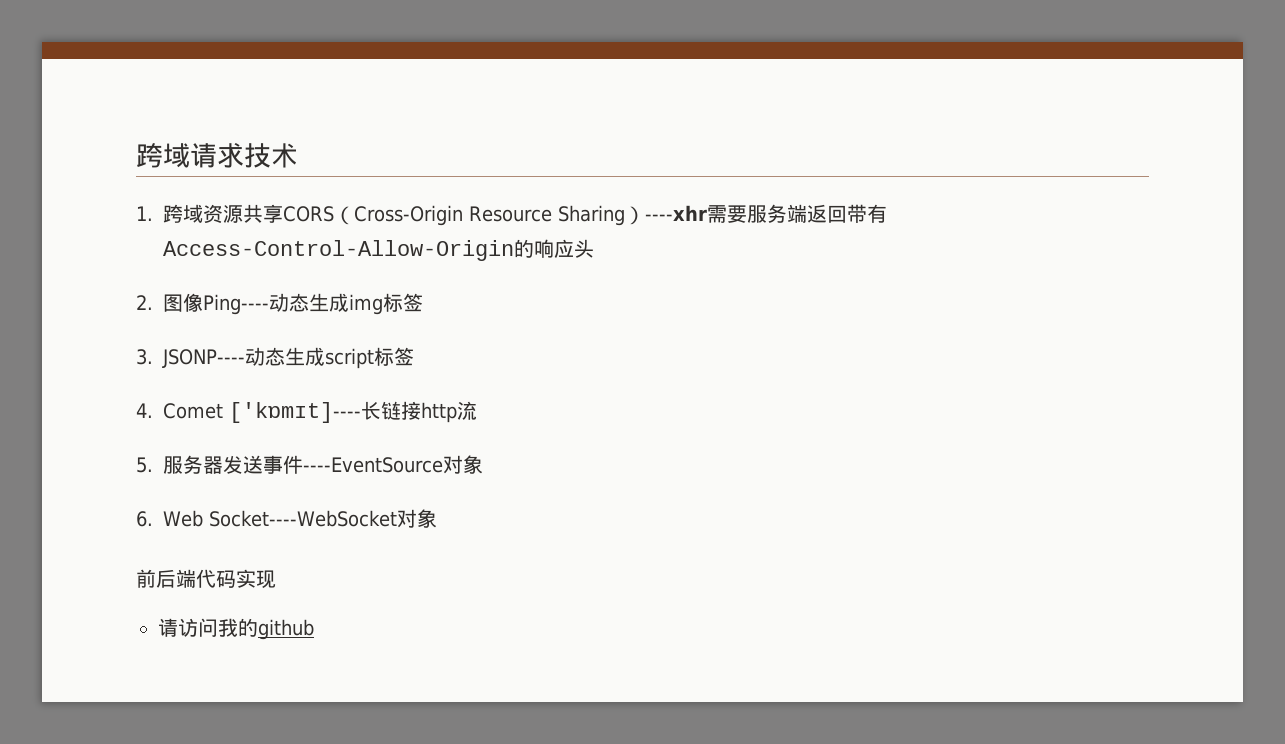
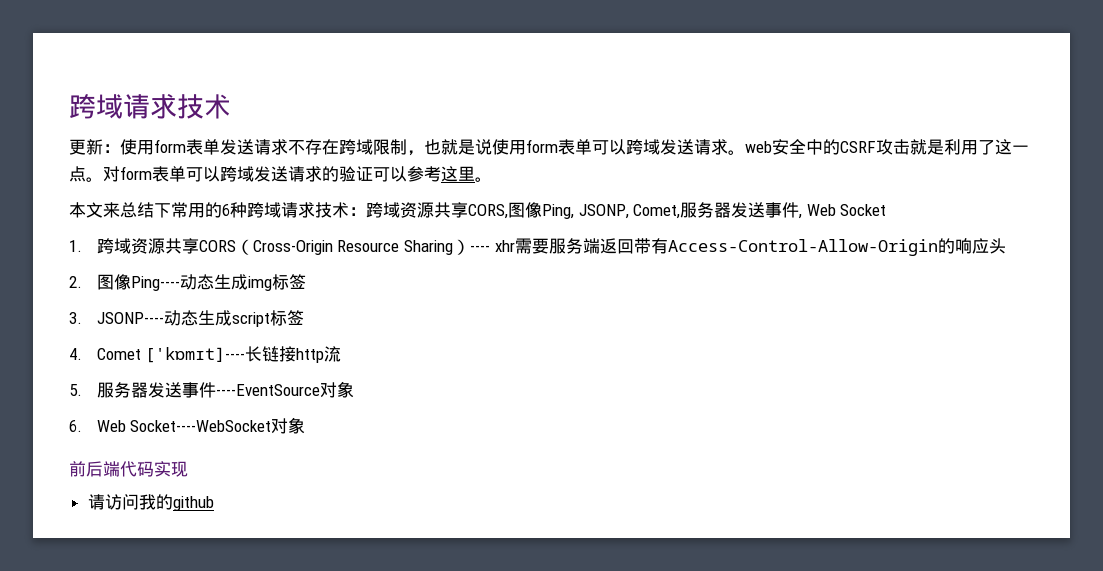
[136,142,298,168] 跨域请求技术 -> [69,93,231,119] [69,139,1029,156] [69,166,492,182] [69,202,887,219] 跨域请求技术 // 更新：使用form表单发送请求不存在跨域限制，也就是说使用form表单可以跨域发送请求。web安全中的CSRF攻击就是利用了这一点。对form表单可以跨域发送请求的验证可以参考这里。 // 本文来总结下常用的6种跨域请求技术：跨域资源共享CORS,图像Ping, JSONP, Comet,服务器发送事件, Web Socket
[644,205,707,221] ----xhr -> [469,240,515,252] ---- xhr

